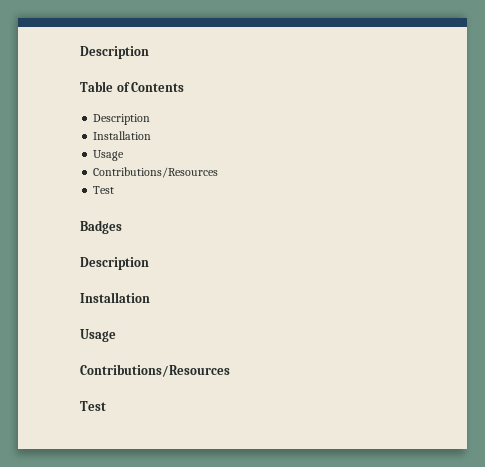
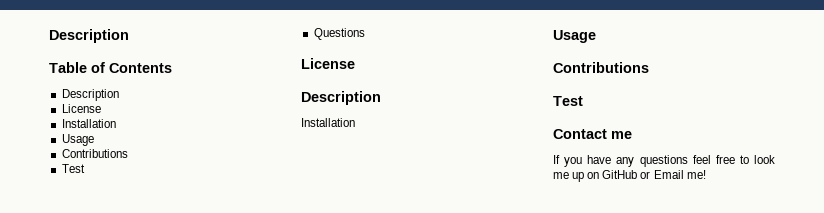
[93,131,152,140] [93,150,125,161] [93,167,219,178] [93,186,115,194] [80,220,122,234] [80,257,149,270] [80,292,150,303] [80,329,116,342] [80,364,230,377] [80,401,106,411] // Installation // Usage // Contributions/Resources // Test // Badges // Description // Installation // Usage // Contributions/Resources // Test -> [61,104,101,113] [61,119,116,128] [61,134,94,146] [61,149,128,158] [61,164,85,173] [313,28,365,40] [301,58,355,69] [301,91,381,105] [301,118,355,127] [553,30,596,43] [553,62,649,73] [553,96,583,106] [553,129,632,139] [553,155,775,167] [553,170,706,182] // License // Installation // Usage // Contributions // Test // Questions // License // Description // Installation // Usage // Contributions // Test // Contact me // If you have any questions feel free to look me up on GitHub or Email me!

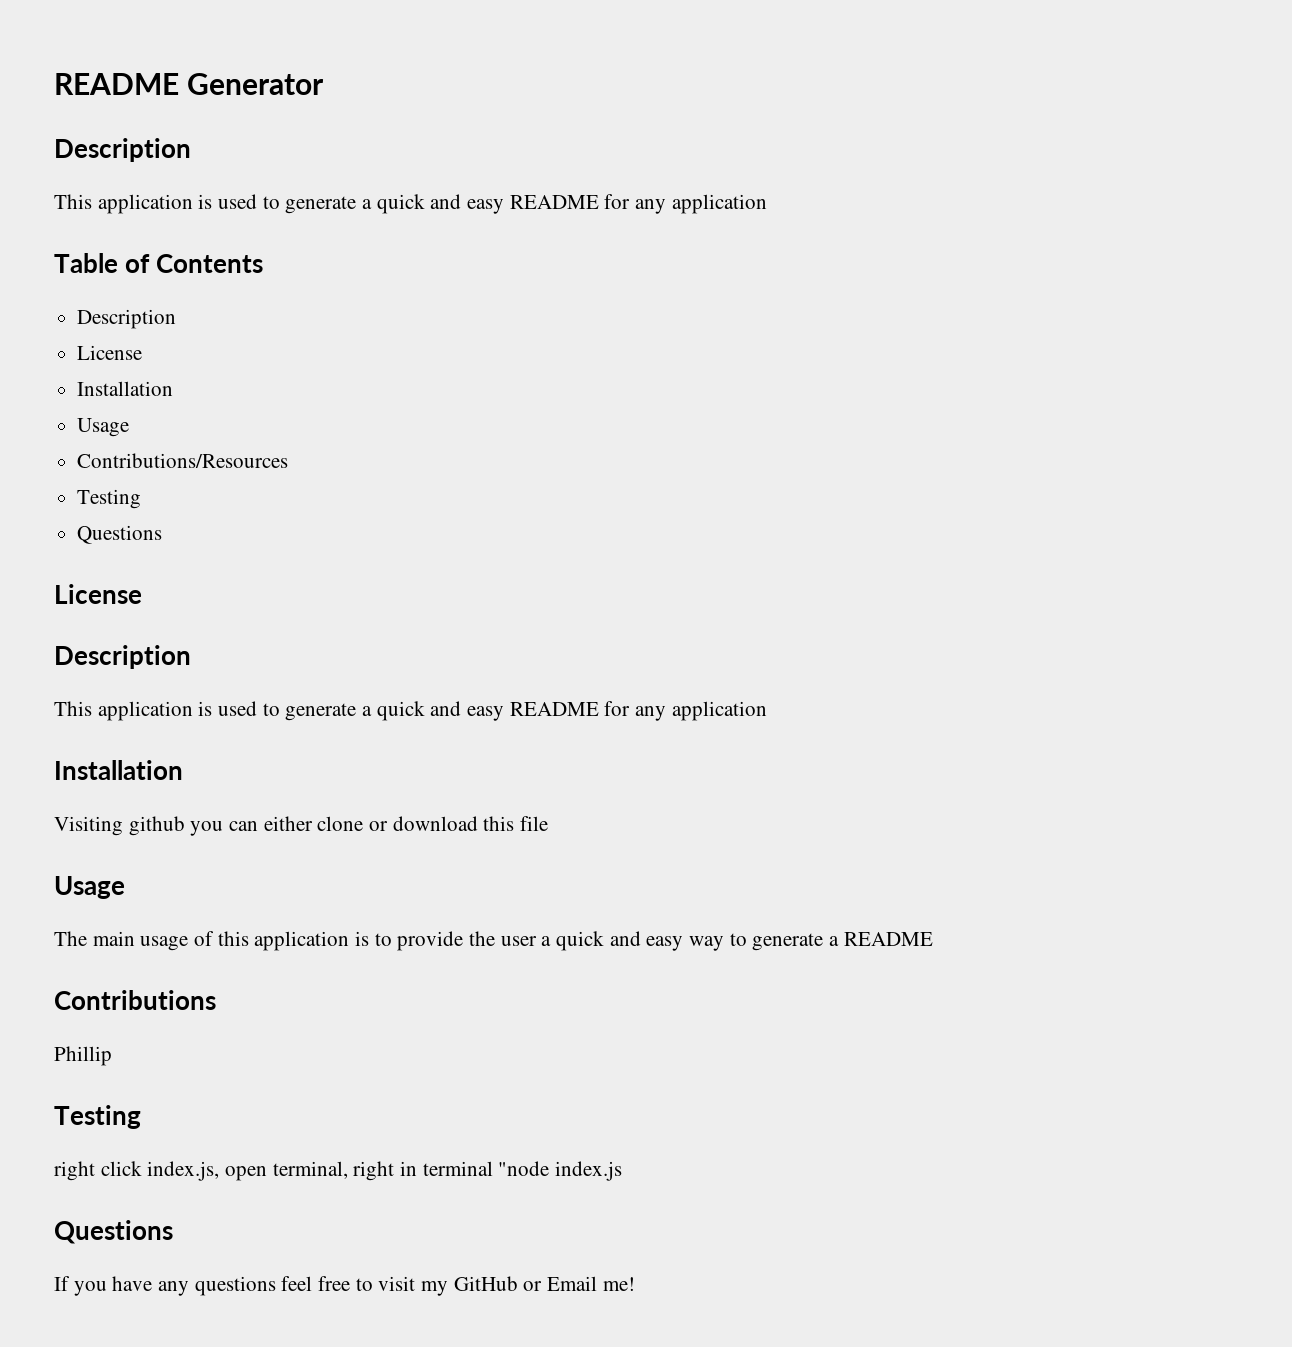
[49,29,129,43] Description -> [54,73,325,95] [54,138,191,162] [54,194,767,214] README Generator // Description // This application is used to generate a quick and easy README for any application
[61,149,128,158] [61,164,85,173] Contributions // Test -> [77,453,289,468] [77,489,142,509] Contributions/Resources // Testing
[301,118,355,127] [553,30,596,43] [553,62,649,73] [553,96,583,106] [553,129,632,139] Installation // Usage // Contributions // Test // Contact me -> [54,701,767,721] [54,760,183,780] [54,816,549,836] [54,876,125,899] [54,931,933,951] [54,990,216,1010] [54,1046,112,1066] [54,1105,141,1129] [54,1161,623,1181] [54,1220,173,1244] This application is used to generate a quick and easy README for any application // Installation // Visiting github you can either clone or download this file // Usage // The main usage of this application is to provide the user a quick and easy way to generate a README // Contributions // Phillip // Testing // right click index.js, open terminal, right in terminal "node index.js // Questions
[754,155,775,164] [553,172,600,182] look me up on -> [378,1276,449,1296] visit my

